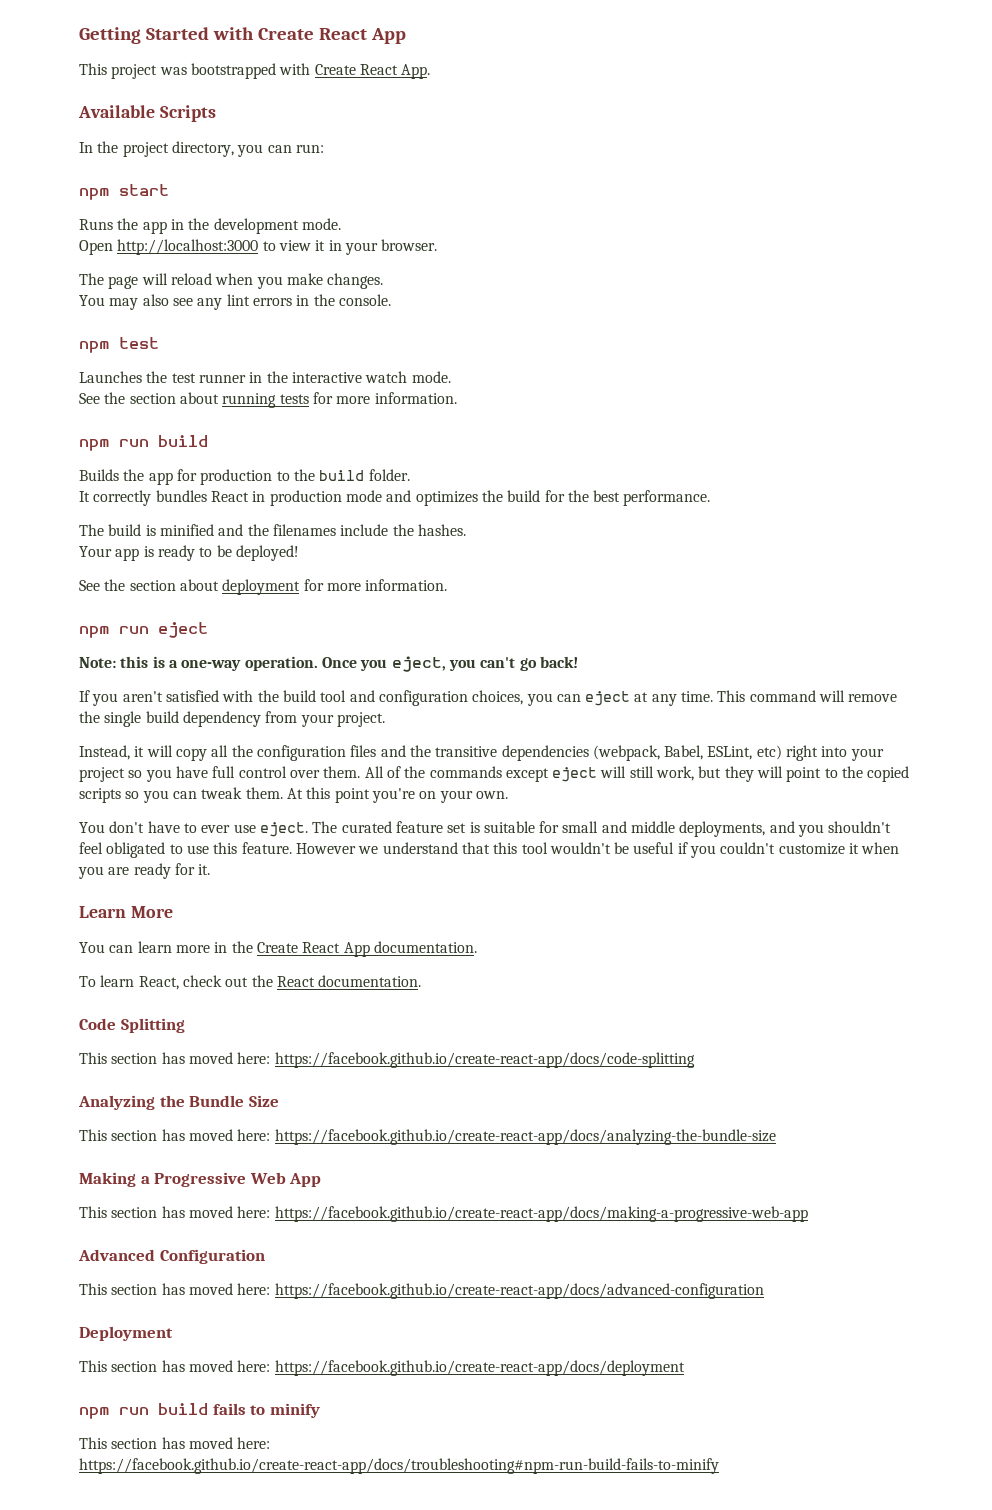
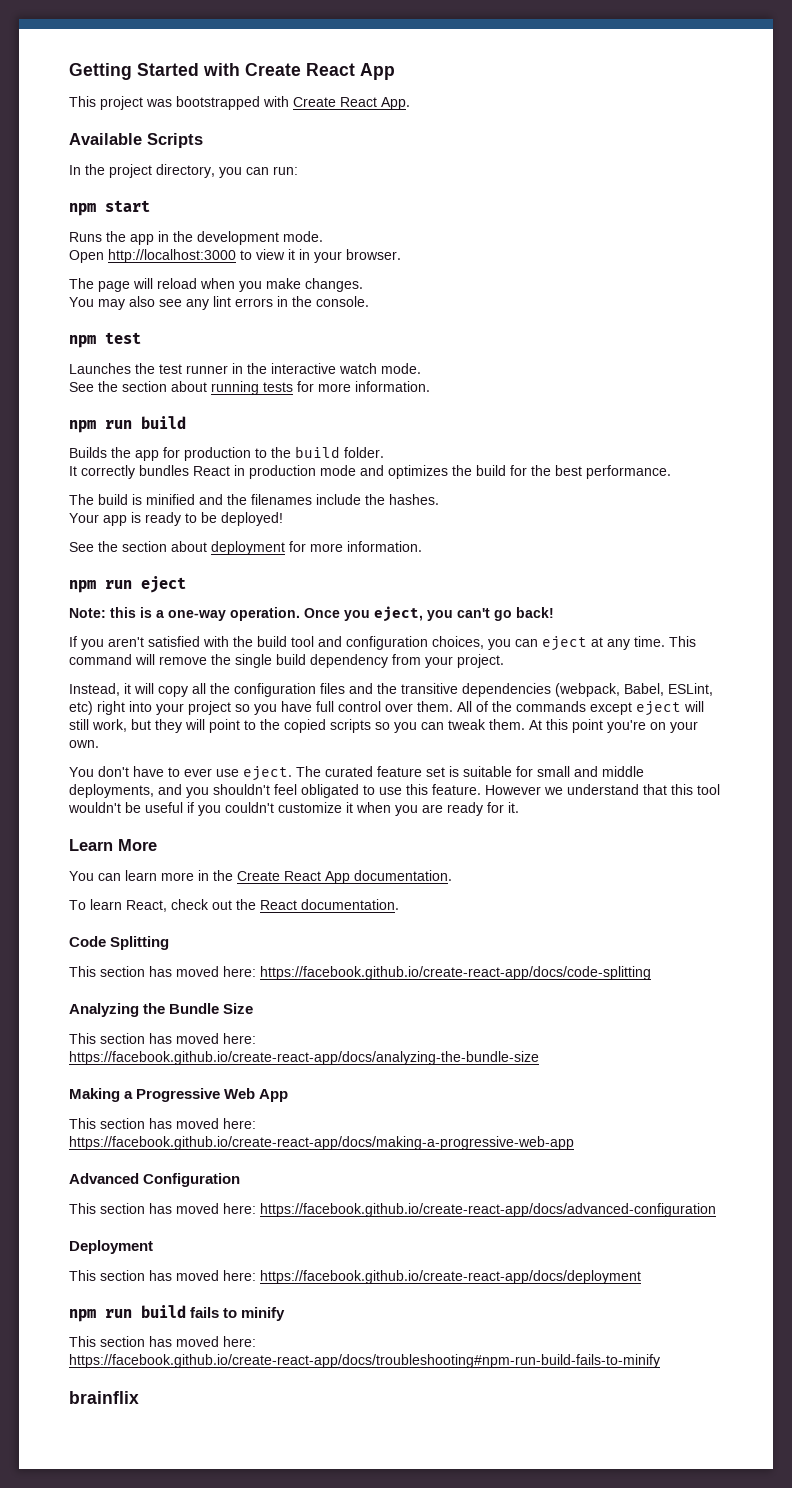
(719, 1466) none -> [69,1391,139,1404] // brainflix

